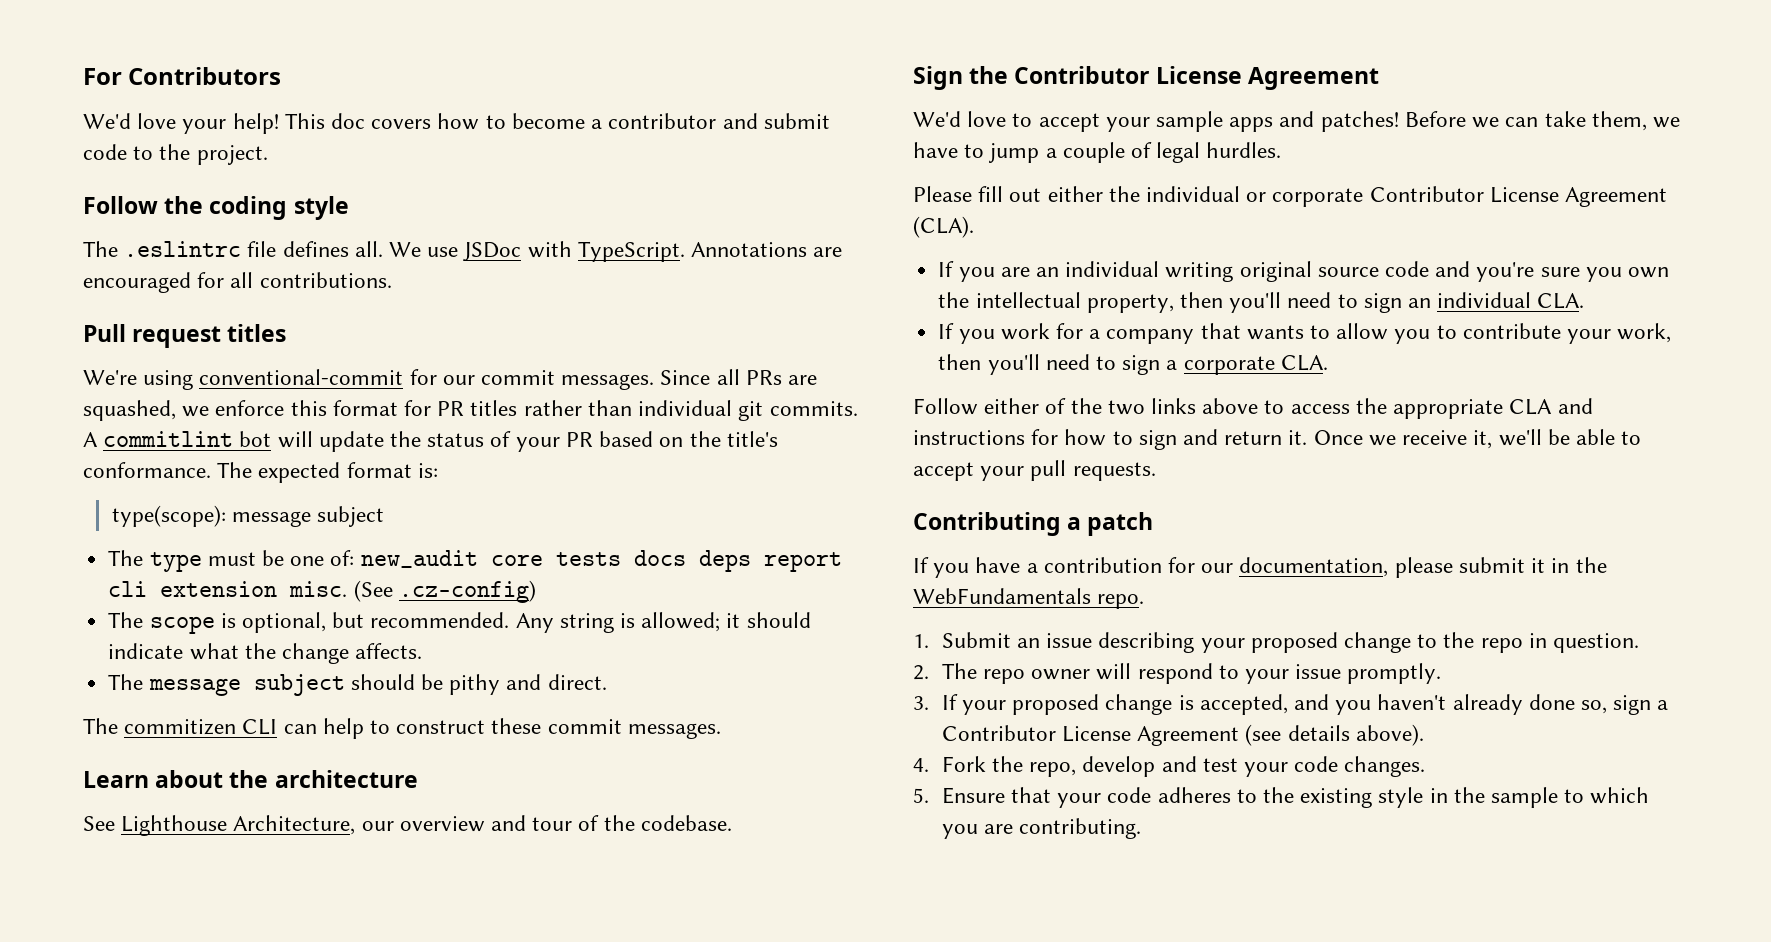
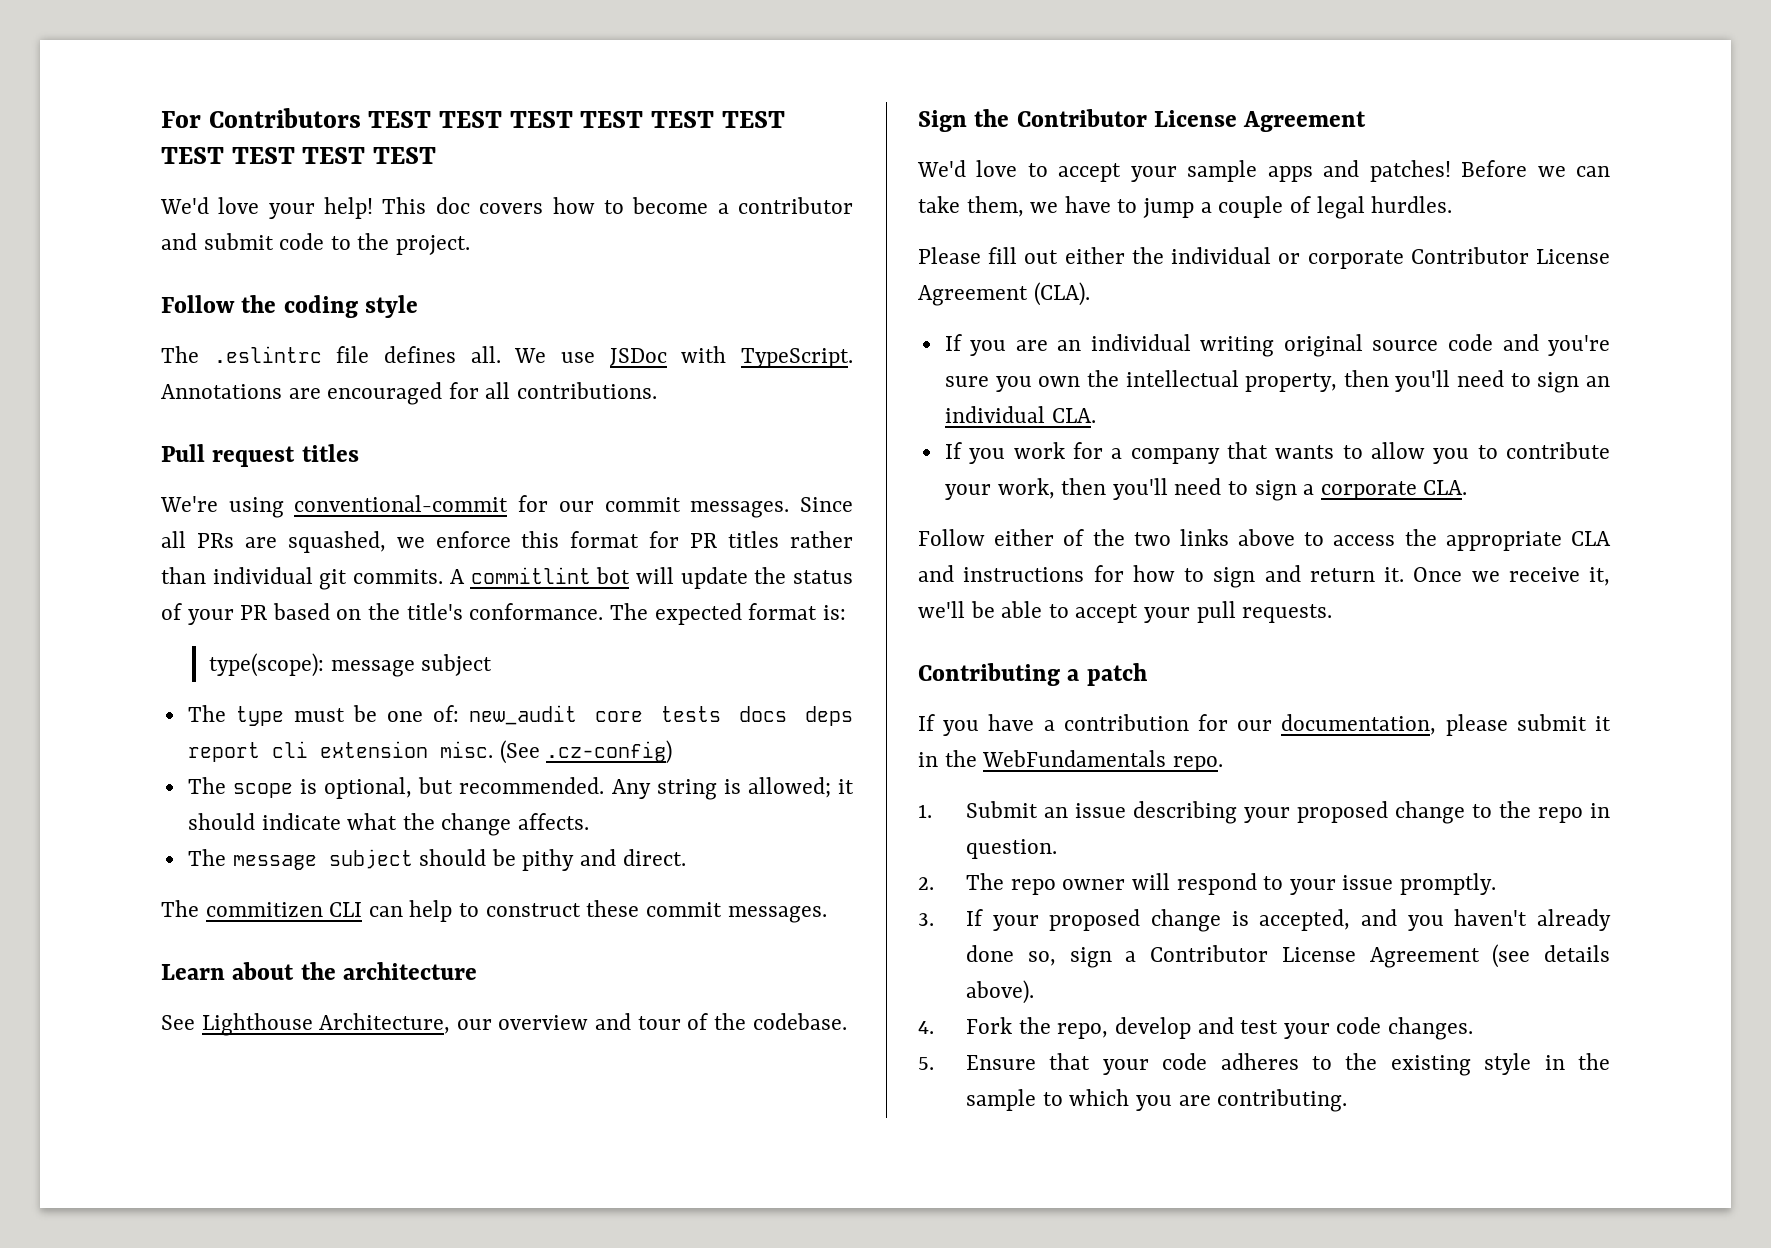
(282, 76) none -> [368,111,785,128] [161,147,437,164] TEST TEST TEST TEST TEST TEST TEST TEST TEST TEST

